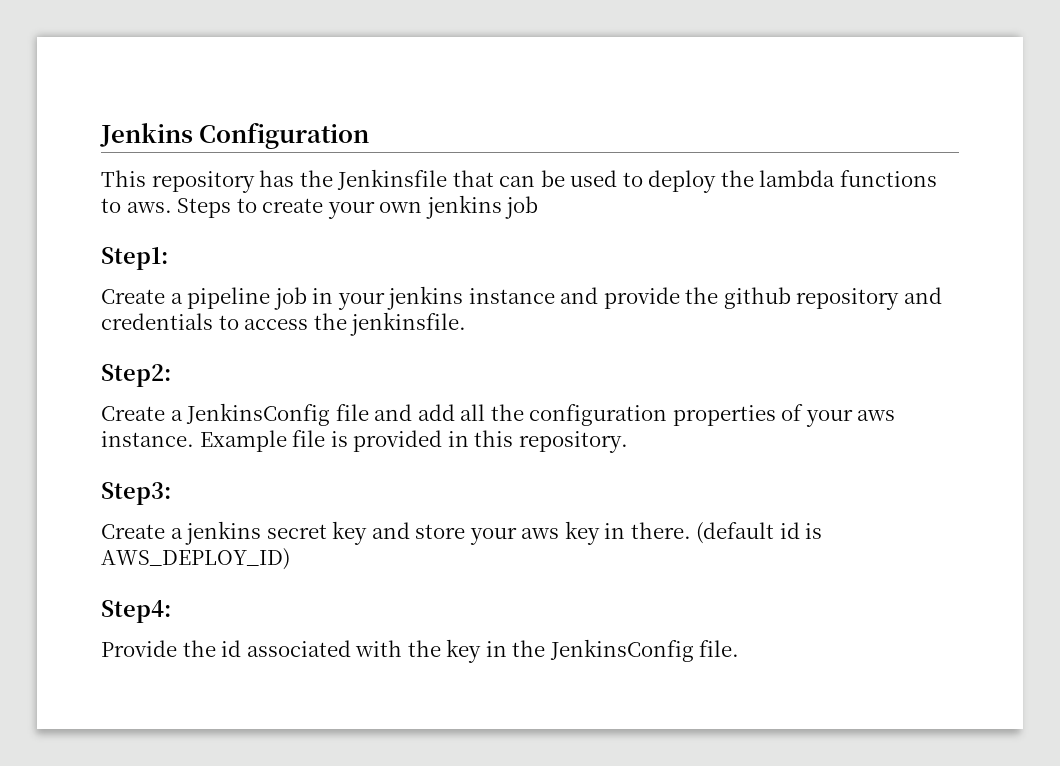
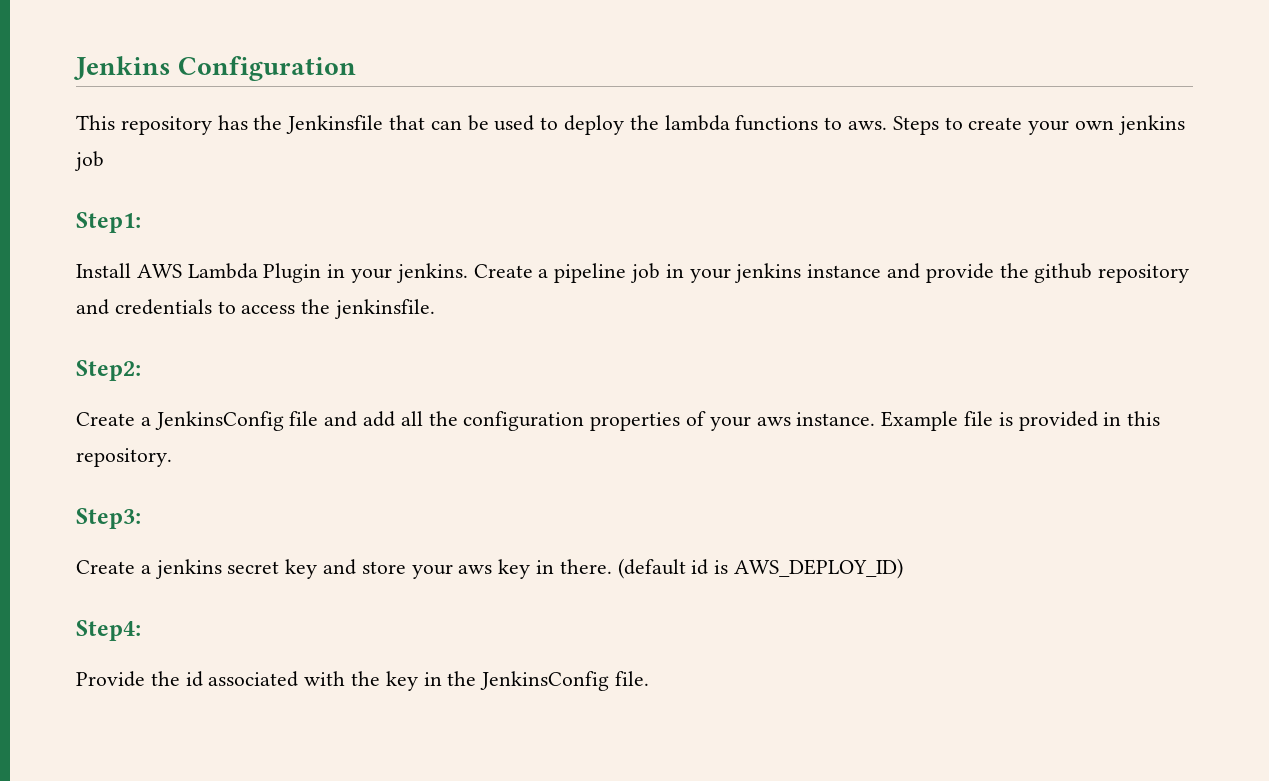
(168, 258) none -> [76,263,468,283] Install AWS Lambda Plugin in your jenkins.

